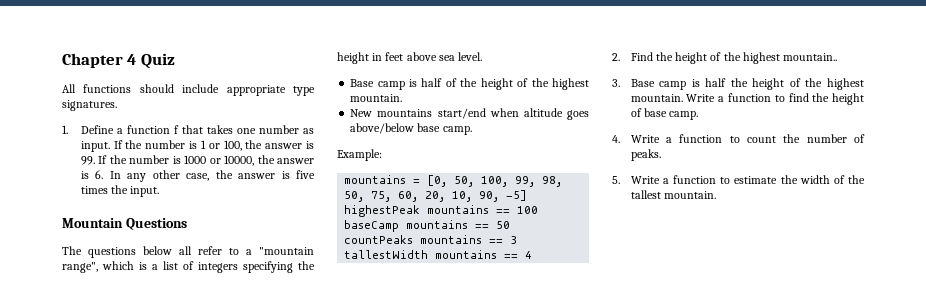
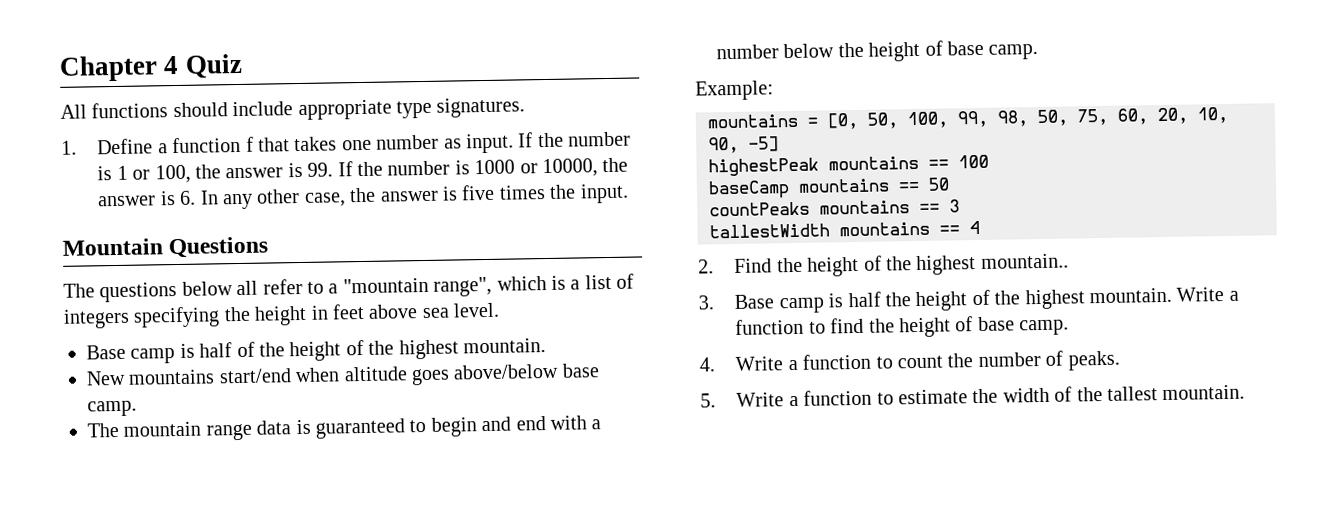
(472, 130) none -> [87,415,602,441] [716,40,1039,62] // The mountain range data is guaranteed to begin and end with a number below the height of base camp.

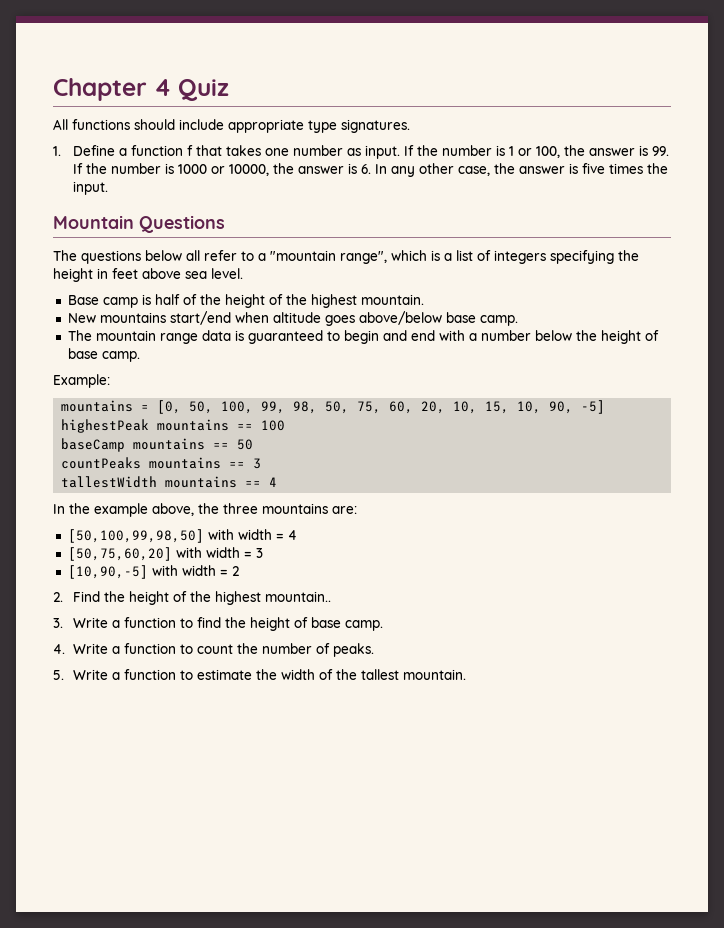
(1228, 115) none -> [485,401,542,414] 15, 10,
(980, 227) none -> [53,503,357,517] [67,529,297,543] [67,547,263,561] [67,565,239,579] // In the example above, the three mountains are: // [50,100,99,98,50] with width = 4 // [50,75,60,20] with width = 3 // [10,90,-5] with width = 2
[734,287,1173,314] Base camp is half the height of the highest mountain. -> (63, 623) none

